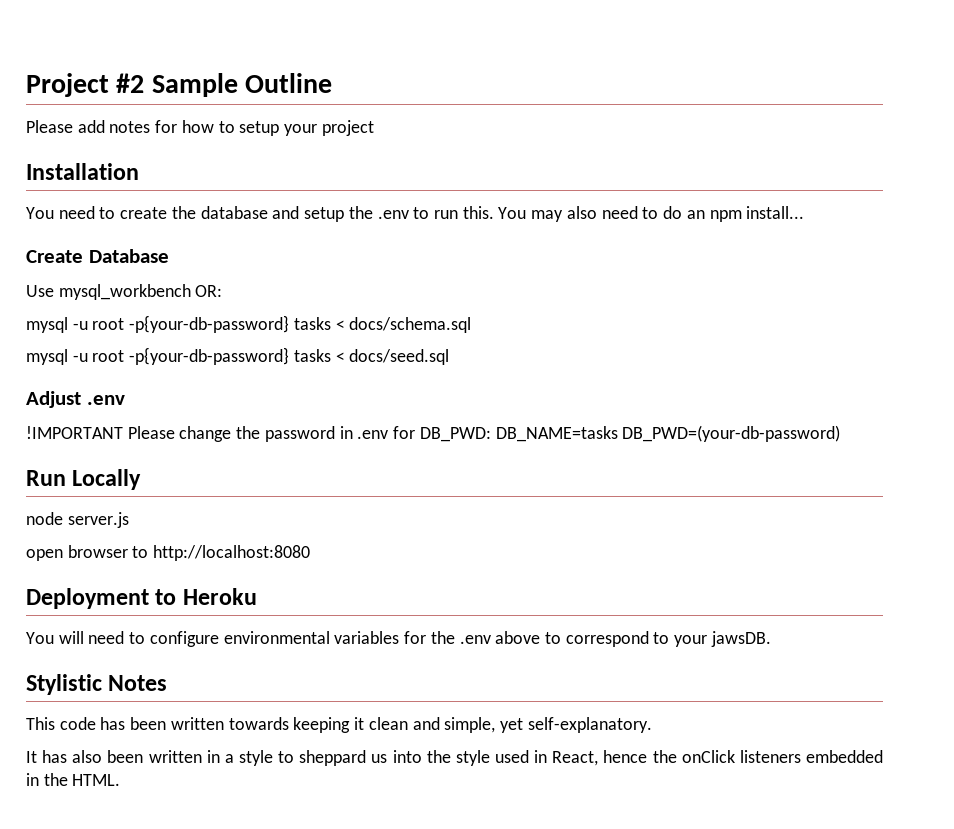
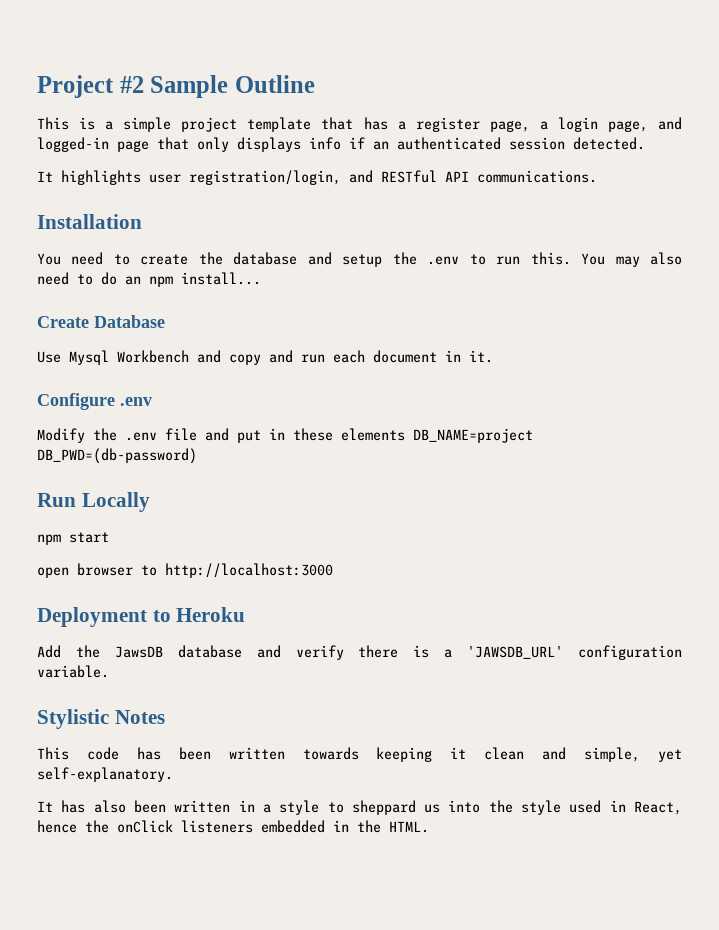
[26,120,374,136] Please add notes for how to setup your project -> [37,117,682,132] [37,137,645,152] [37,170,597,185] This is a simple project template that has a register page, a login page, and logged-in page that only displays info if an authenticated session detected. // It highlights user registration/login, and RESTful API communications.
[58,284,223,300] [26,315,472,333] [26,347,450,365] [26,391,125,408] [26,425,841,442] mysql_workbench OR: // mysql -u root -p{your-db-password} tasks < docs/schema.sql // mysql -u root -p{your-db-password} tasks < docs/seed.sql // Adjust .env // !IMPORTANT Please change the password in .env for DB_PWD: DB_NAME=tasks DB_PWD=(your-db-password) -> [69,350,493,365] [37,393,152,410] [37,428,533,443] [37,448,197,464] Mysql Workbench and copy and run each document in it. // Configure .env // Modify the .env file and put in these elements DB_NAME=project DB_PWD=(db-password)
[26,512,129,528] node server.js -> [37,532,109,545] npm start
[153,545,311,561] http://localhost:8080 -> [165,563,333,578] http://localhost:3000
[26,631,771,647] You will need to configure environmental variables for the .env above to correspond to your jawsDB. -> [37,645,682,660] [37,665,109,678] Add the JawsDB database and verify there is a 'JAWSDB_URL' configuration variable.

